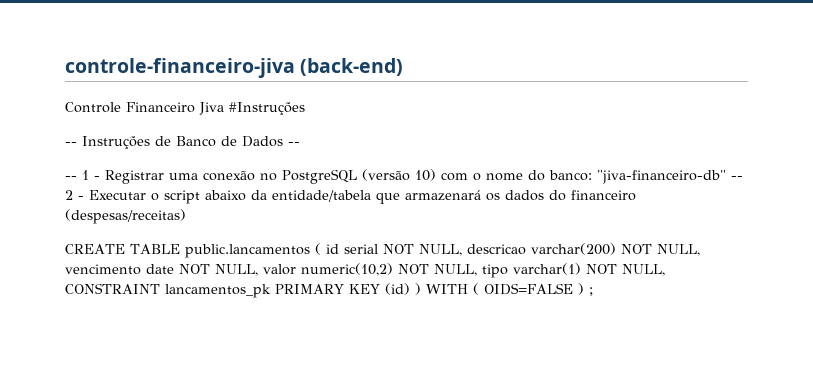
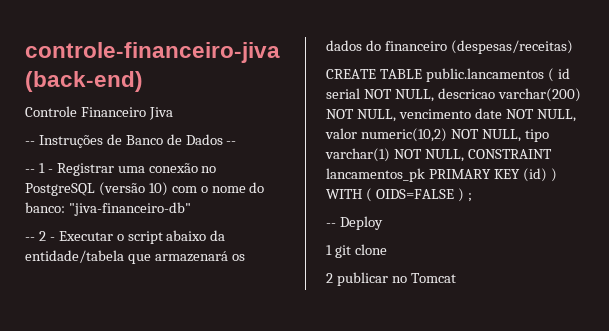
[229,102,305,115] #Instruções -> (173, 113) none
(726, 177) none -> (191, 209) //
(593, 291) none -> [326,216,383,230] [326,244,387,258] [326,272,456,286] // -- Deploy // 1 git clone // 2 publicar no Tomcat

